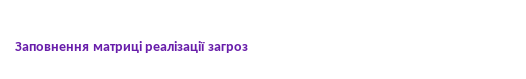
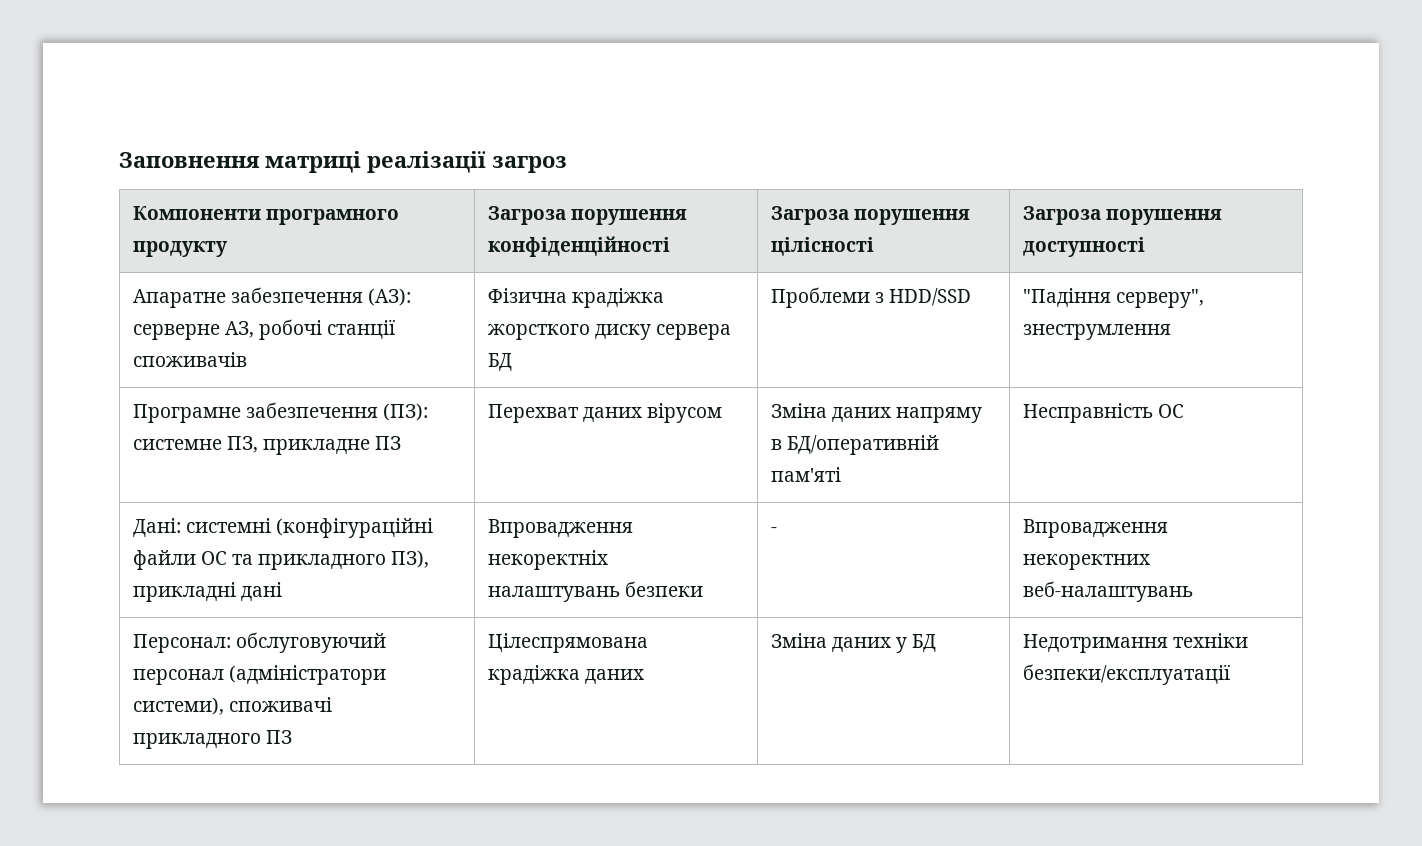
(248, 48) none -> [132,206,399,225] [132,241,227,257] [487,206,687,225] [487,236,670,257] [770,206,970,225] [770,237,874,256] [1022,206,1222,225] [1022,237,1145,257] [132,287,411,308] [132,319,395,340] [132,352,247,367] [487,288,664,308] [487,324,731,340] [487,353,512,371] [770,287,971,308] [1022,288,1204,308] [1022,324,1171,340] [132,402,428,423] [132,436,401,455] [487,403,722,423] [770,403,982,423] [770,435,939,455] [770,467,841,482] [1022,403,1184,423] [132,518,433,538] [132,550,430,570] [132,582,282,602] [487,519,633,538] [487,550,608,570] [487,581,703,602] [770,527,777,533] [1022,519,1168,538] [1022,554,1150,570] [1022,581,1193,602] [132,632,386,653] [132,665,386,685] [132,697,332,715] [132,730,292,749] [487,633,648,653] [487,665,644,685] [770,633,936,653] [1022,633,1248,653] [1022,664,1230,685] // Компоненти програмного продукту | Загроза порушення конфіденційності | Загроза порушення цілісності | Загроза порушення доступності // Апаратне забезпечення (АЗ): серверне АЗ, робочі станції споживачів | Фізична крадіжка жорсткого диску сервера БД | Проблеми з HDD/SSD | "Падіння серверу", знеструмлення // Програмне забезпечення (ПЗ): системне ПЗ, прикладне ПЗ | Перехват даних вірусом | Зміна даних напряму в БД/оперативній пам'яті | Несправність ОС // Дані: системні (конфігураційні файли ОС та прикладного ПЗ), прикладні дані | Впровадження некоректніх налаштувань безпеки | - | Впровадження некоректних веб-налаштувань // Персонал: обслуговуючий персонал (адміністратори системи), споживачі прикладного ПЗ | Цілеспрямована крадіжка даних | Зміна даних у БД | Недотримання техніки безпеки/експлуатації

